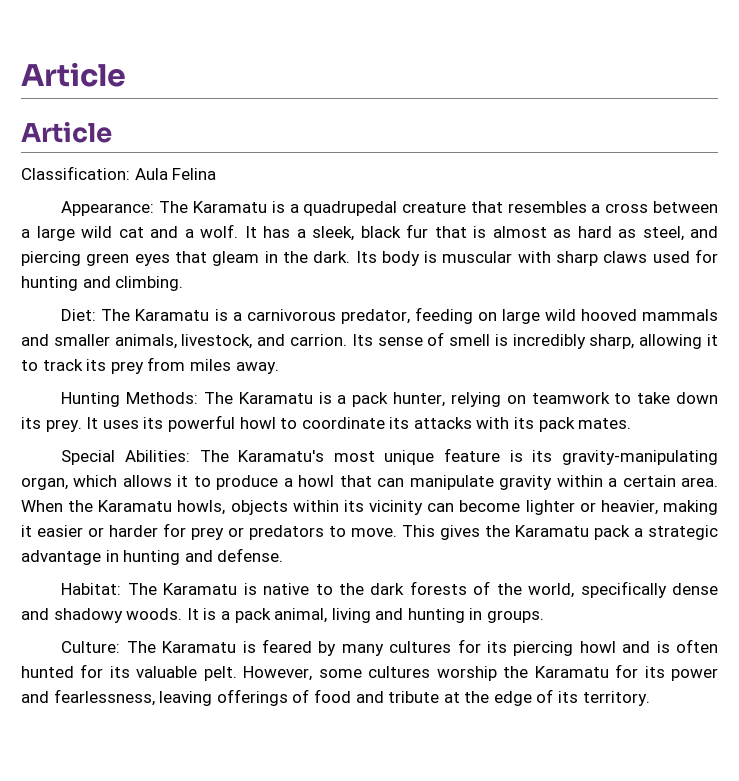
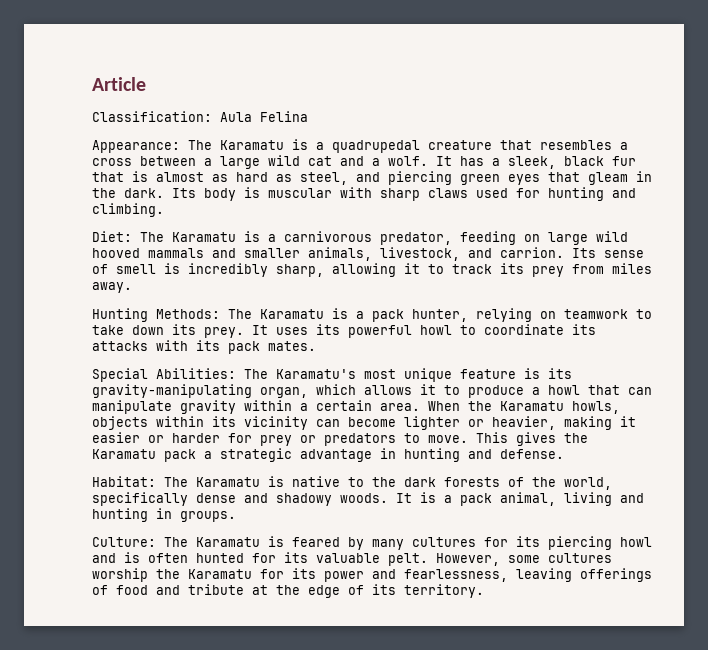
[21,62,126,87] [21,122,112,143] Article // Article -> [92,77,146,91] Article

